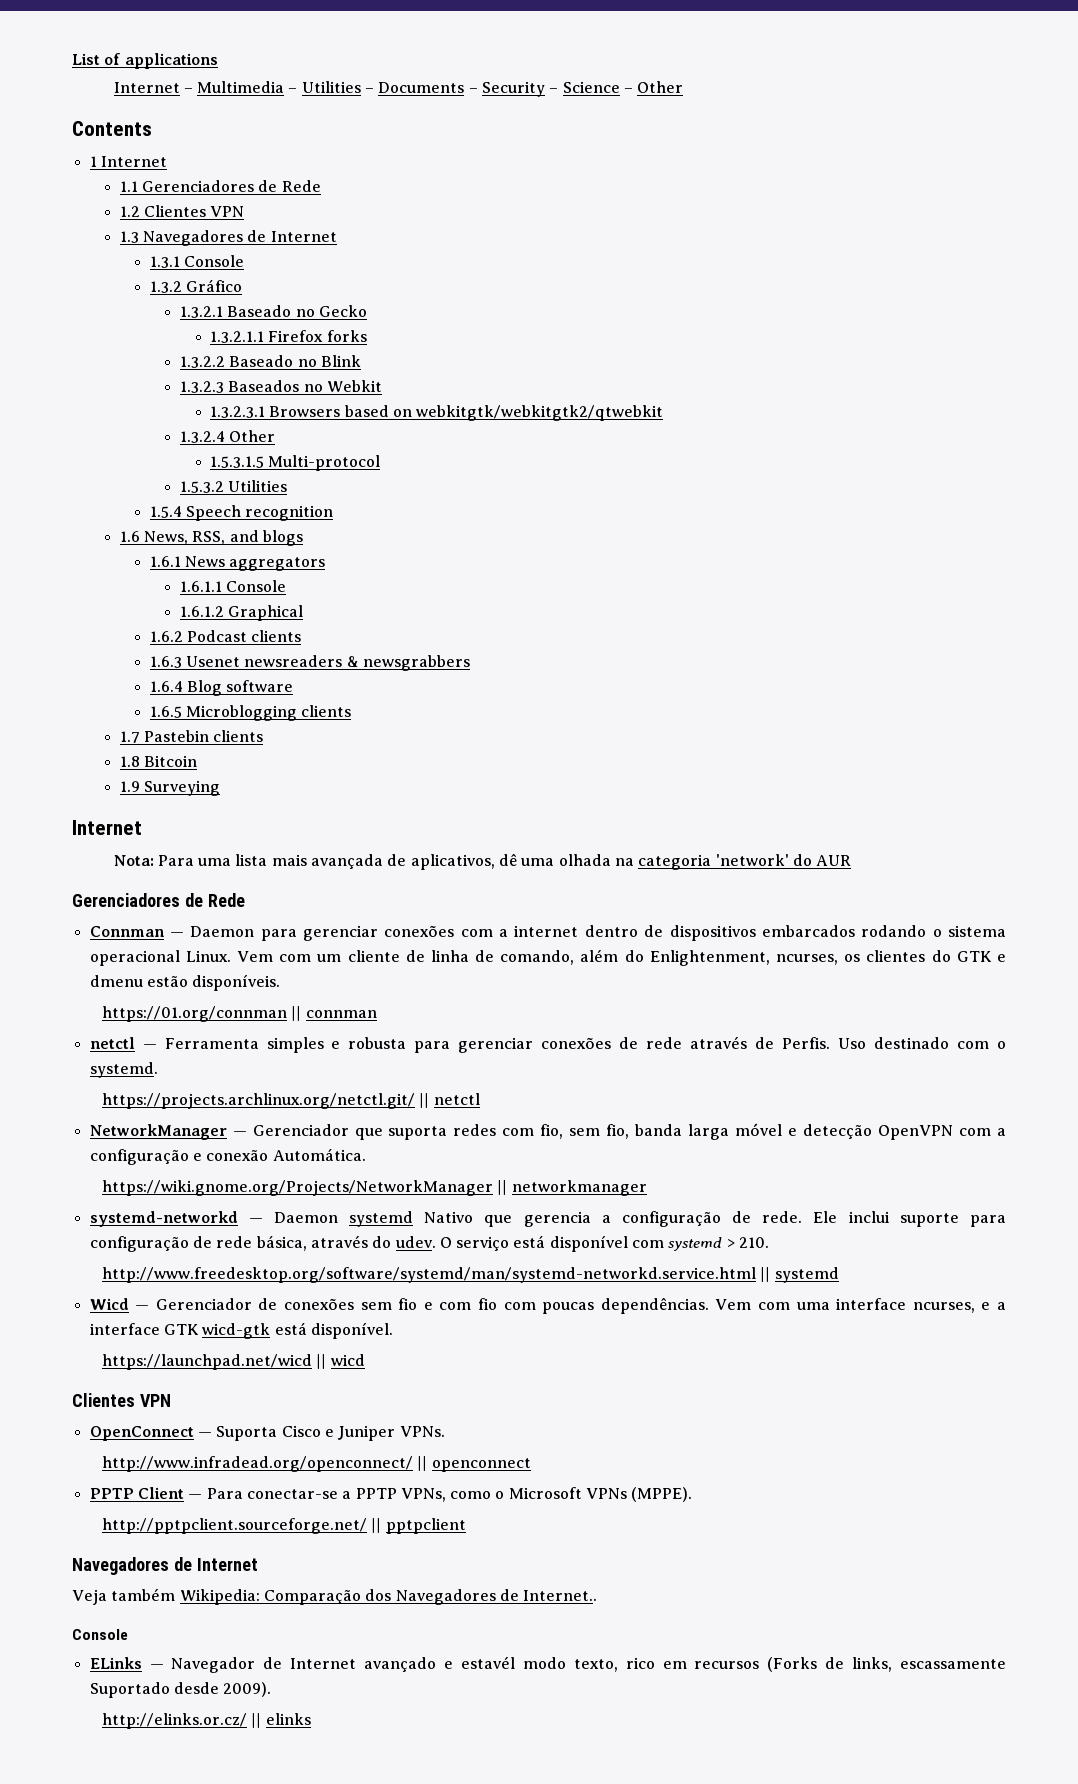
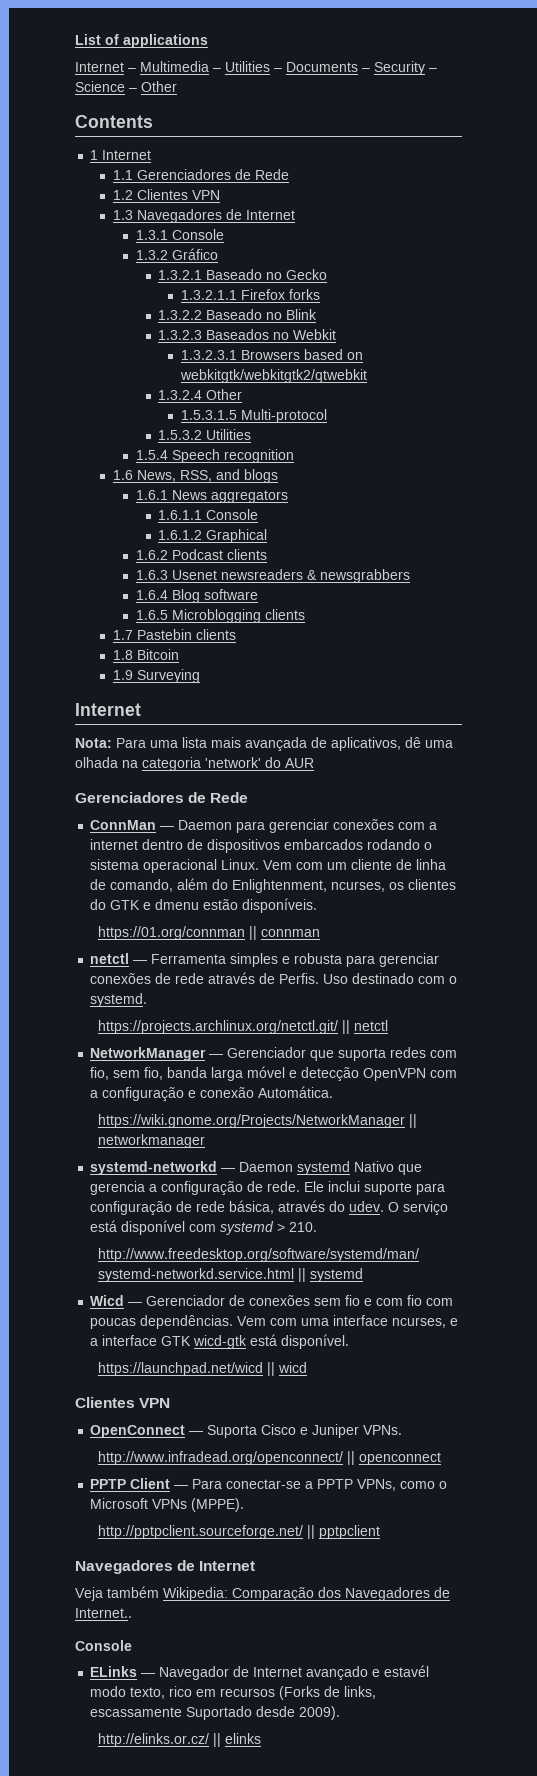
[89,926,165,937] Connman -> [90,820,157,830] ConnMan

